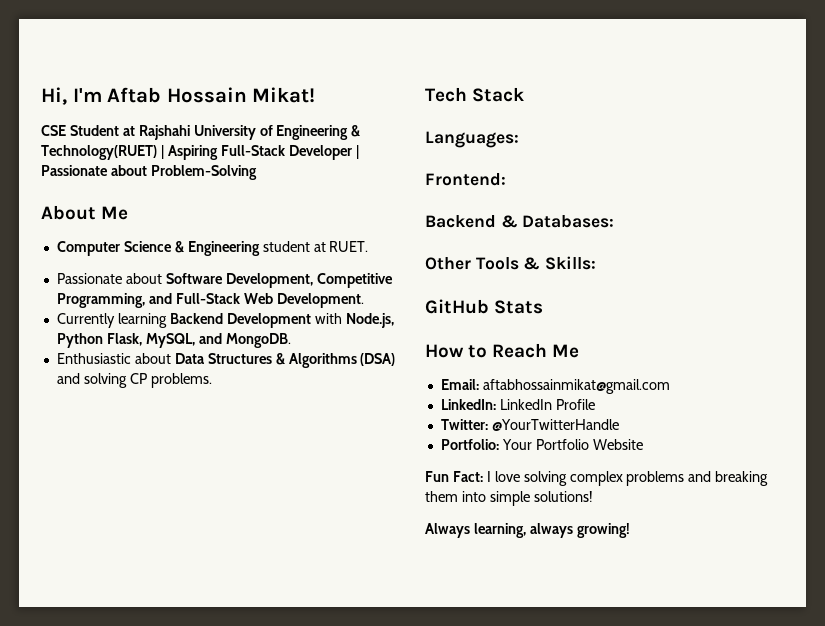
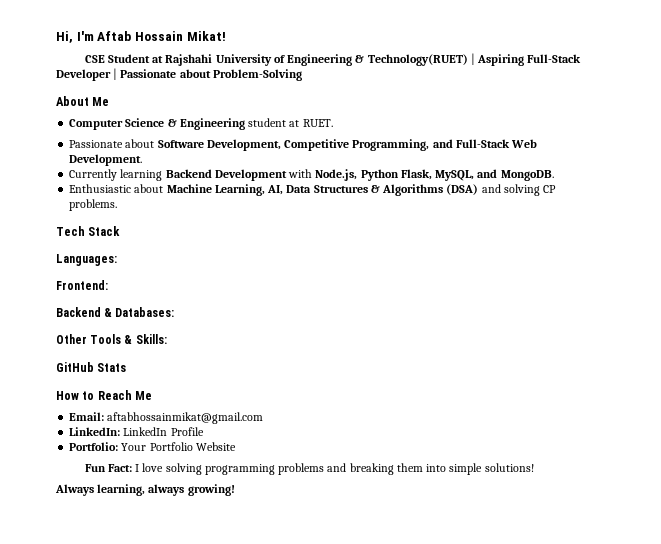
(171, 358) none -> [166,184,284,196] Machine Learning, AI,
[440,419,619,431] // Twitter: @YourTwitterHandle -> (204, 431) none
[569,471,623,486] complex -> [204,464,275,475] programming

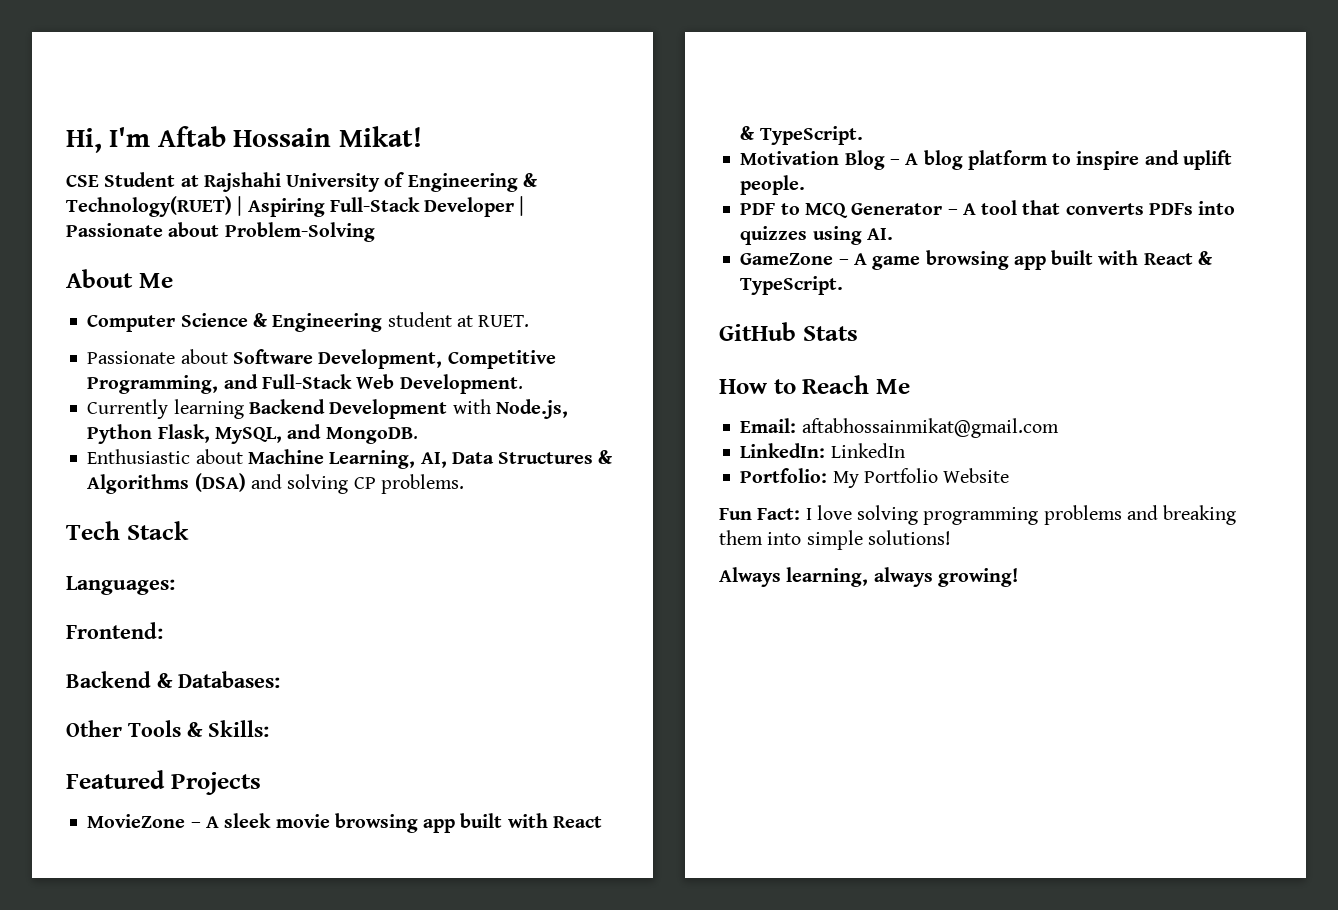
(167, 339) none -> [66,770,261,795] [87,813,602,833] [740,126,863,145] [740,150,1232,170] [740,175,806,195] [740,200,1236,218] [740,226,893,245] [740,250,1213,270] [740,276,844,295] // Featured Projects // MovieZone – A sleek movie browsing app built with React & TypeScript. // Motivation Blog – A blog platform to inspire and uplift people. // PDF to MCQ Generator – A tool that converts PDFs into quizzes using AI. // GameZone – A game browsing app built with React & TypeScript.
[170,427,204,436] Profile -> (905, 450) none
[121,443,147,451] Your -> [832,471,859,488] My

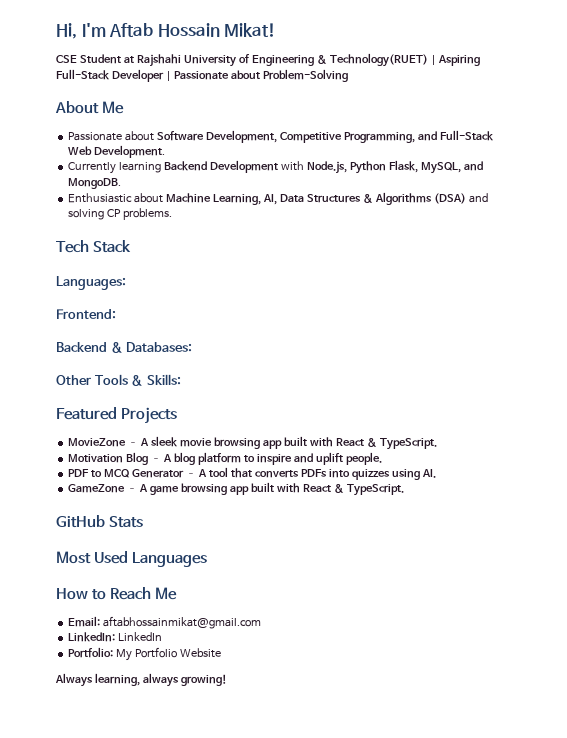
[87,312,530,332] // Computer Science & Engineering student at RUET. -> (125, 107) none
(858, 333) none -> [56,551,208,567] // Most Used Languages
[719,505,1237,525] [719,530,951,550] // Fun Fact: I love solving programming problems and breaking them into simple solutions! -> (222, 653) none

